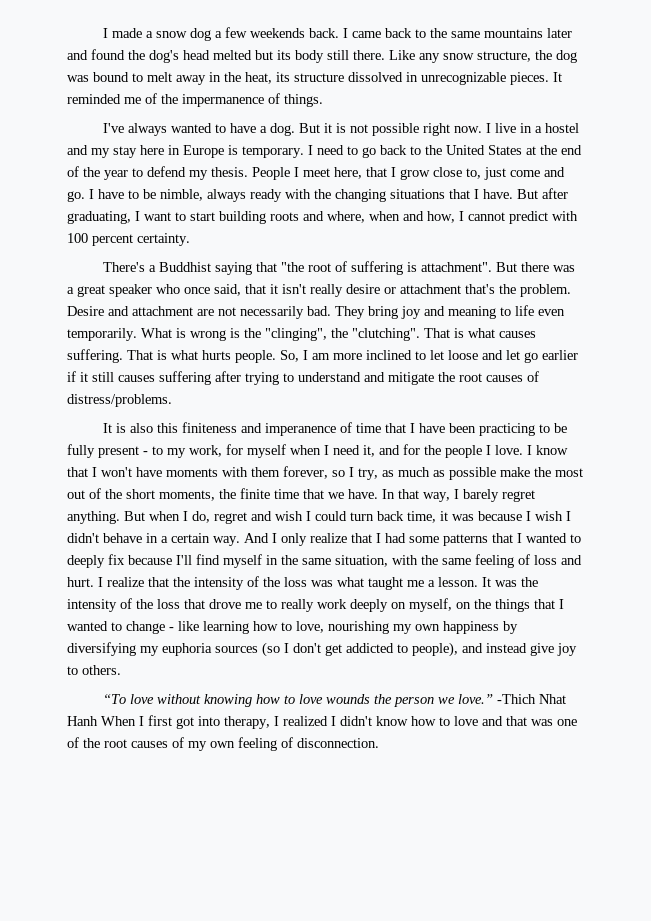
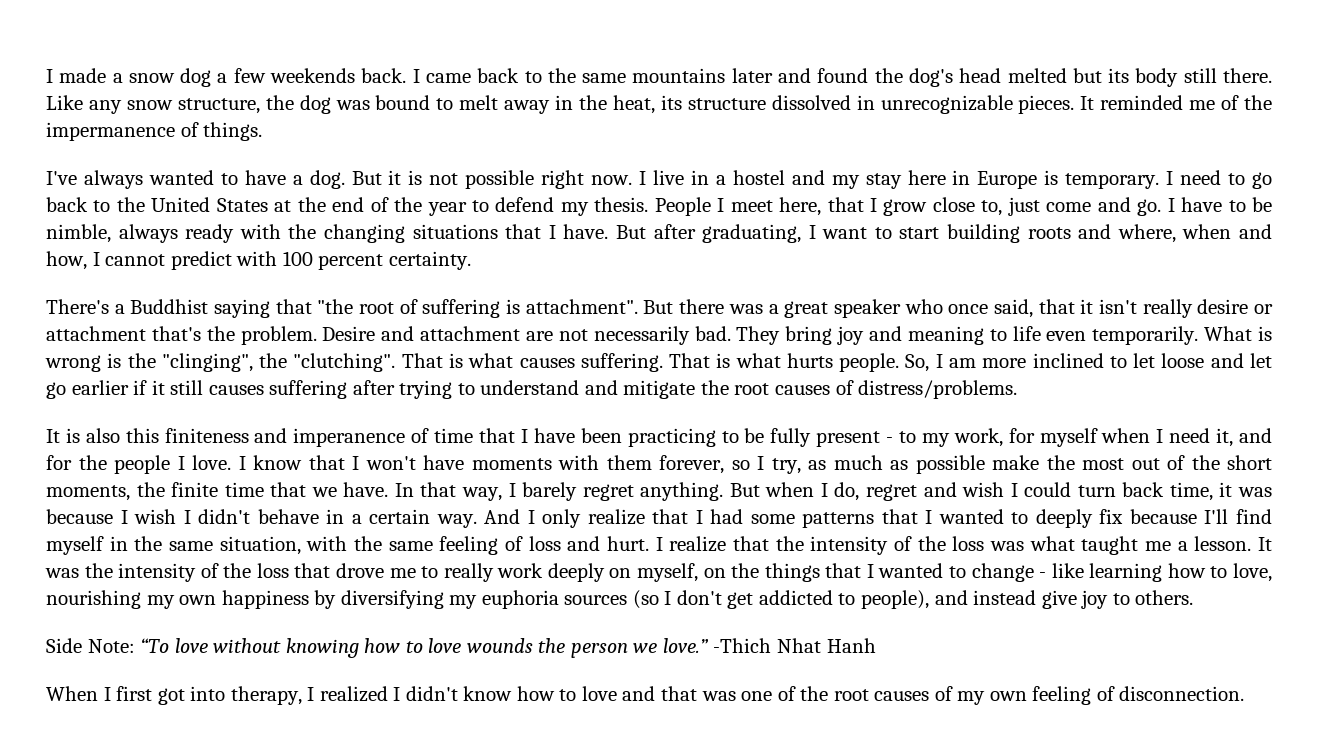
(121, 670) none -> [46,638,135,653] Side Note:
(98, 721) none -> (876, 645) //

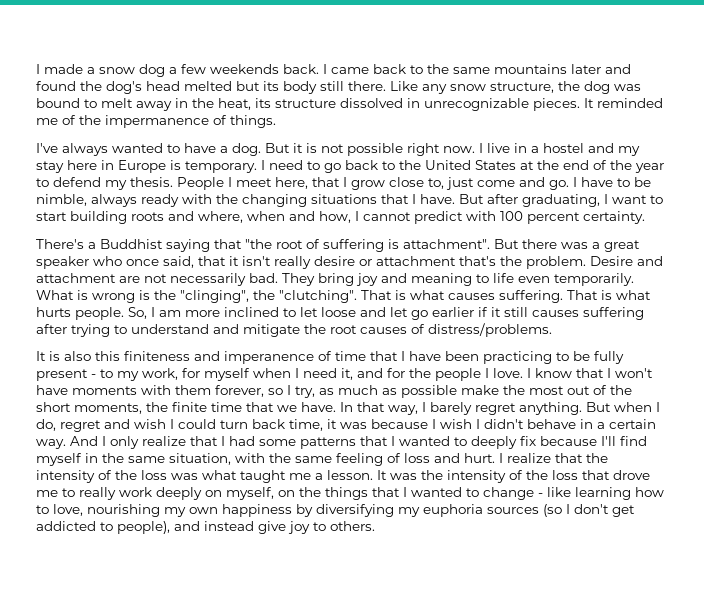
[46,638,876,658] [46,686,1245,705] // Side Note: “To love without knowing how to love wounds the person we love.” -Thich Nhat Hanh // When I first got into therapy, I realized I didn't know how to love and that was one of the root causes of my own feeling of disconnection. -> (375, 526) none

